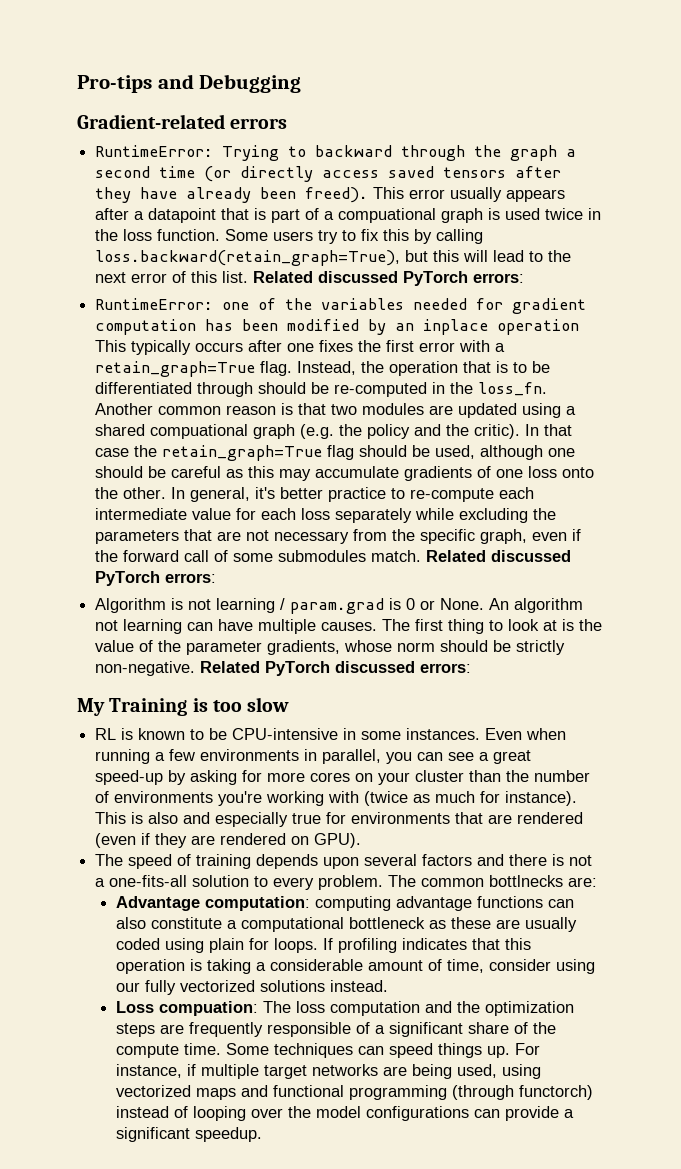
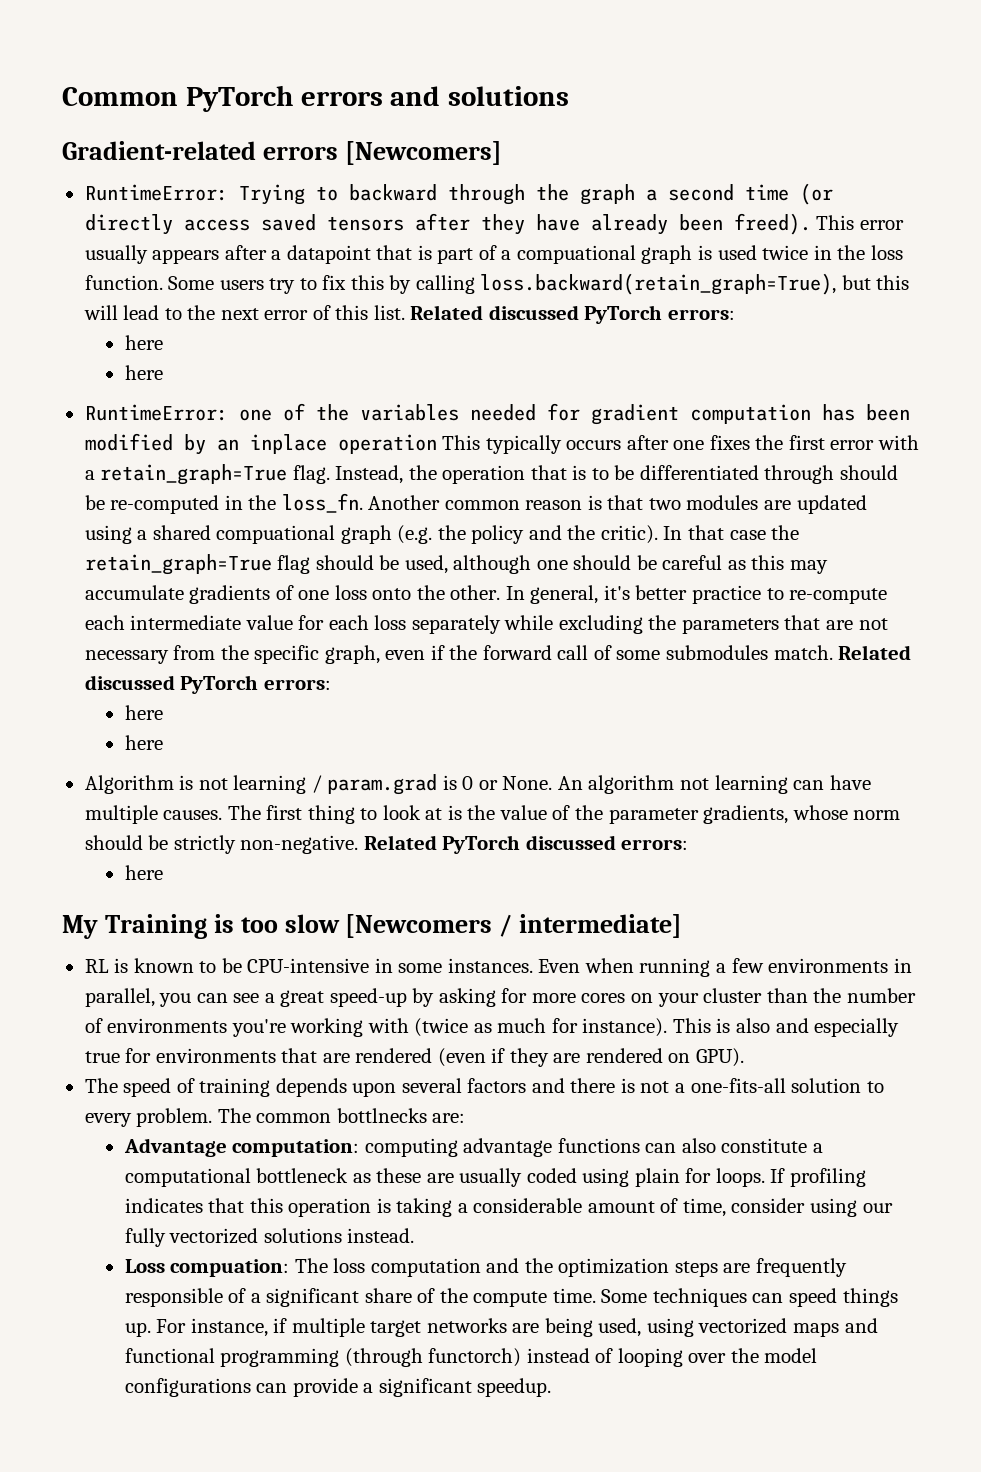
[77,74,302,93] Pro-tips and Debugging -> [62,85,570,112] Common PyTorch errors and solutions
(288, 123) none -> [344,141,502,165] [Newcomers]
(525, 278) none -> [124,335,163,350] [124,365,163,380] // here // here
(217, 578) none -> [124,705,163,720] [124,735,163,750] // here // here
(472, 668) none -> [124,865,163,880] // here
(290, 704) none -> [345,914,683,938] [Newcomers / intermediate]

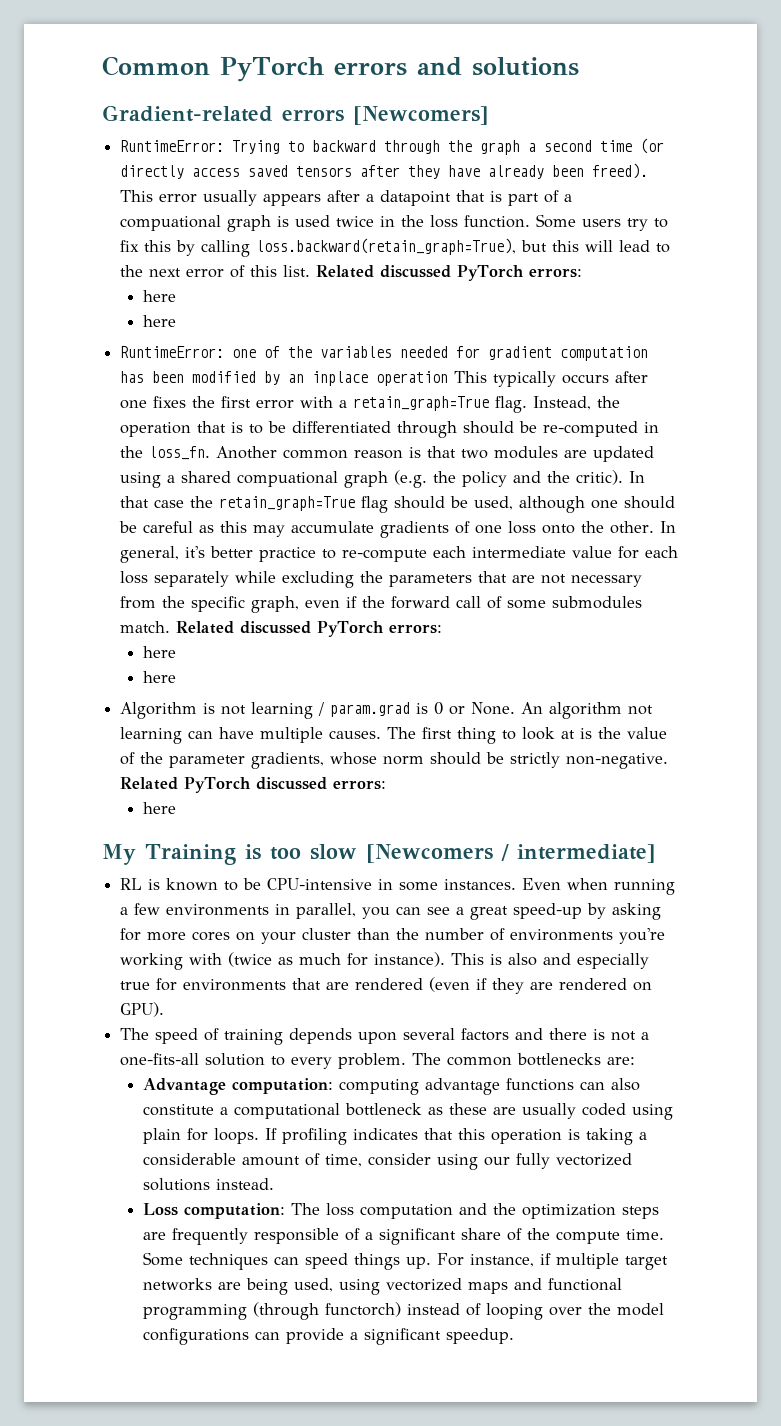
[336,1108,427,1123] bottlnecks -> [517,1053,602,1066] bottlenecks
[170,1259,290,1277] compuation: -> [183,1203,285,1219] computation:

